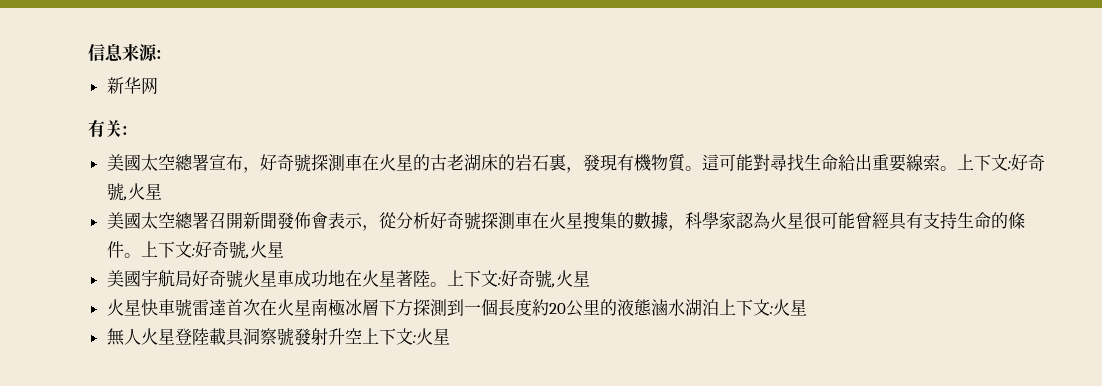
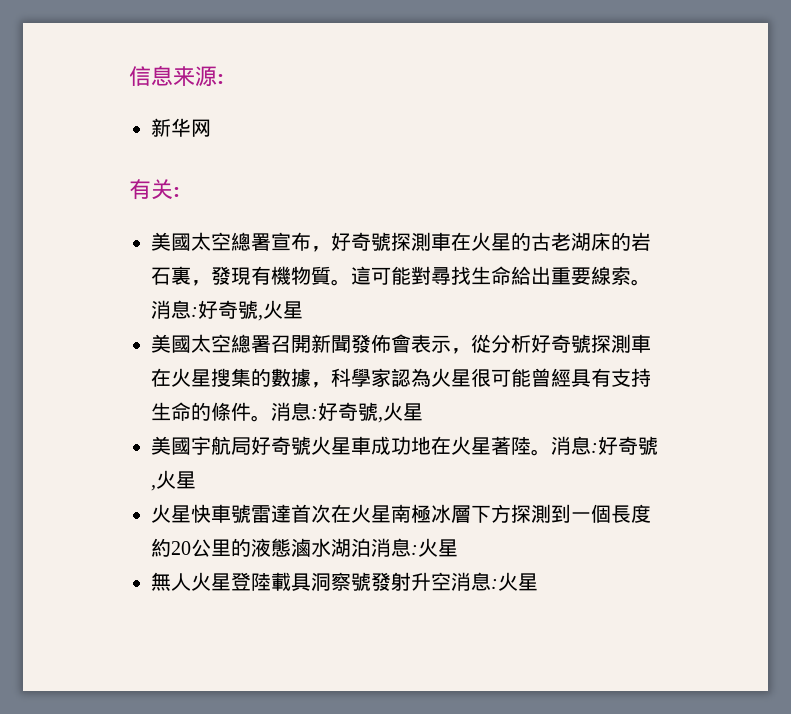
[956,154,1008,171] 上下文 -> [151,300,191,319] 消息
[140,241,192,258] 上下文 -> [271,402,311,421] 消息
[446,270,498,287] 上下文 -> [551,436,591,455] 消息
[718,299,770,316] 上下文 -> [371,538,411,557] 消息
[361,328,413,345] 上下文 -> [451,572,491,591] 消息

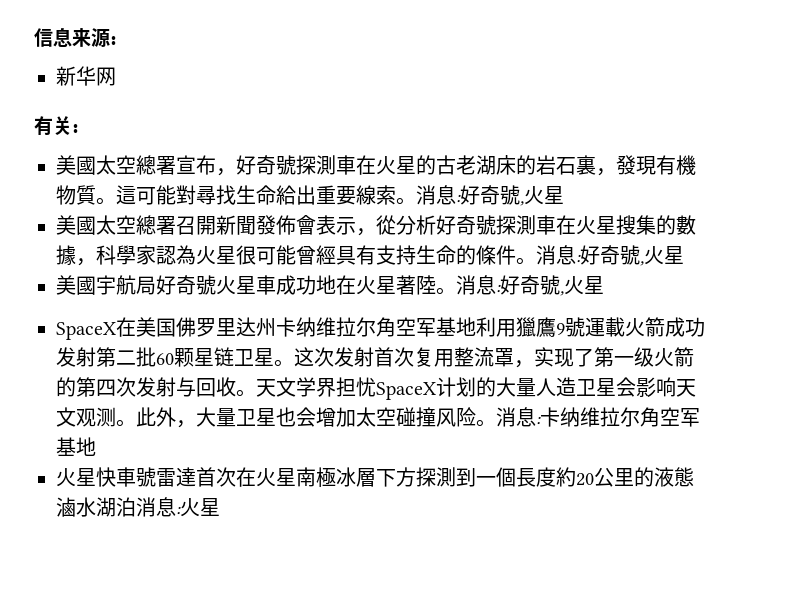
(196, 480) none -> [56,317,705,340] [56,347,694,368] [56,377,696,400] [56,407,700,428] [56,437,96,456] // SpaceX在美国佛罗里达州卡纳维拉尔角空军基地利用獵鷹9號運載火箭成功发射第二批60颗星链卫星。这次发射首次复用整流罩，实现了第一级火箭的第四次发射与回收。天文学界担忧SpaceX计划的大量人造卫星会影响天文观测。此外，大量卫星也会增加太空碰撞风险。消息:卡纳维拉尔角空军基地
[151,572,538,591] // 無人火星登陸載具洞察號發射升空消息:火星 -> (220, 507) none

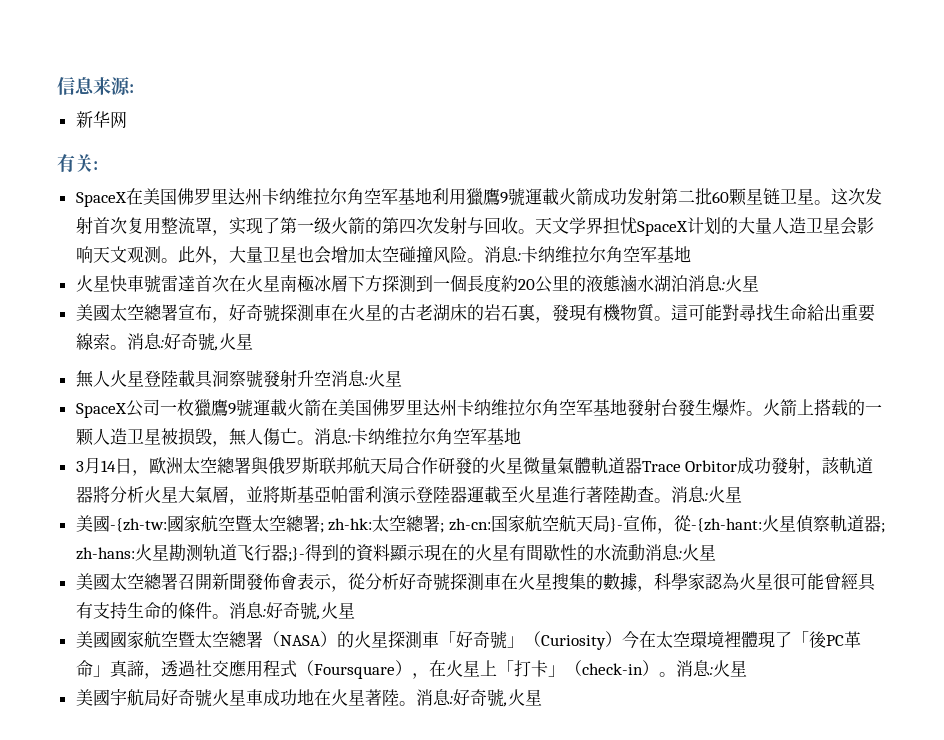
[56,155,696,176] [56,185,564,206] [56,215,696,236] [56,245,684,266] [56,275,604,296] // 美國太空總署宣布，好奇號探測車在火星的古老湖床的岩石裏，發現有機物質。這可能對尋找生命給出重要線索。消息:好奇號,火星 // 美國太空總署召開新聞發佈會表示，從分析好奇號探測車在火星搜集的數據，科學家認為火星很可能曾經具有支持生命的條件。消息:好奇號,火星 // 美國宇航局好奇號火星車成功地在火星著陸。消息:好奇號,火星 -> (98, 165) none
(220, 507) none -> [75,304,875,323] [75,333,253,351] [75,370,402,388] [75,399,882,418] [75,428,521,447] [75,457,874,476] [75,486,742,505] [75,515,885,534] [75,544,716,562] [75,572,876,592] [75,602,355,620] [75,630,861,650] [75,660,747,679] [75,689,542,707] // 美國太空總署宣布，好奇號探測車在火星的古老湖床的岩石裏，發現有機物質。這可能對尋找生命給出重要線索。消息:好奇號,火星 // 無人火星登陸載具洞察號發射升空消息:火星 // SpaceX公司一枚獵鷹9號運載火箭在美国佛罗里达州卡纳维拉尔角空军基地發射台發生爆炸。火箭上搭载的一颗人造卫星被损毁，無人傷亡。消息:卡纳维拉尔角空军基地 // 3月14日，歐洲太空總署與俄罗斯联邦航天局合作研發的火星微量氣體軌道器Trace Orbitor成功發射，該軌道器將分析火星大氣層，並將斯基亞帕雷利演示登陸器運載至火星進行著陸勘查。消息:火星 // 美國-{zh-tw:國家航空暨太空總署; zh-hk:太空總署; zh-cn:国家航空航天局}-宣佈，從-{zh-hant:火星偵察軌道器; zh-hans:火星勘测轨道飞行器;}-得到的資料顯示現在的火星有間歇性的水流動消息:火星 // 美國太空總署召開新聞發佈會表示，從分析好奇號探測車在火星搜集的數據，科學家認為火星很可能曾經具有支持生命的條件。消息:好奇號,火星 // 美國國家航空暨太空總署（NASA）的火星探測車「好奇號」（Curiosity）今在太空環境裡體現了「後PC革命」真諦，透過社交應用程式（Foursquare），在火星上「打卡」（check-in）。消息:火星 // 美國宇航局好奇號火星車成功地在火星著陸。消息:好奇號,火星

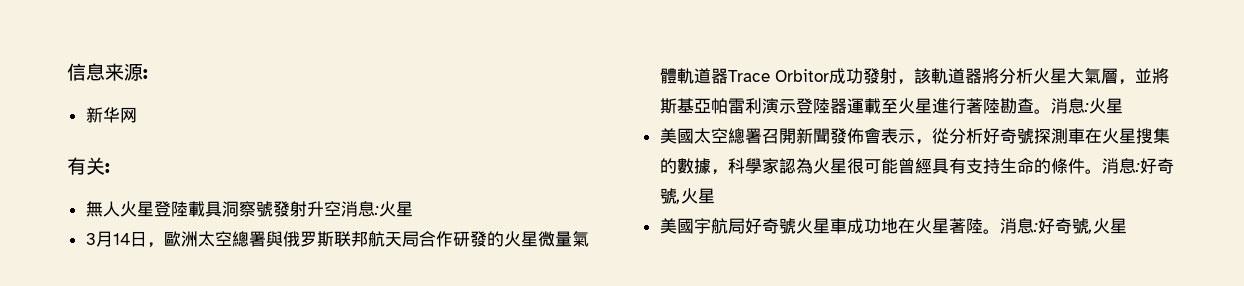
[75,188,882,207] [75,217,874,236] [75,246,691,265] [75,275,759,293] [75,304,875,323] [75,333,253,351] // SpaceX在美国佛罗里达州卡纳维拉尔角空军基地利用獵鷹9號運載火箭成功发射第二批60颗星链卫星。这次发射首次复用整流罩，实现了第一级火箭的第四次发射与回收。天文学界担忧SpaceX计划的大量人造卫星会影响天文观测。此外，大量卫星也会增加太空碰撞风险。消息:卡纳维拉尔角空军基地 // 火星快車號雷達首次在火星南極冰層下方探測到一個長度約20公里的液態滷水湖泊消息:火星 // 美國太空總署宣布，好奇號探測車在火星的古老湖床的岩石裏，發現有機物質。這可能對尋找生命給出重要線索。消息:好奇號,火星 -> (110, 168) none
[75,399,882,418] [75,428,521,447] // SpaceX公司一枚獵鷹9號運載火箭在美国佛罗里达州卡纳维拉尔角空军基地發射台發生爆炸。火箭上搭载的一颗人造卫星被损毁，無人傷亡。消息:卡纳维拉尔角空军基地 -> (413, 209) none
[75,515,885,534] [75,544,716,562] // 美國-{zh-tw:國家航空暨太空總署; zh-hk:太空總署; zh-cn:国家航空航天局}-宣佈，從-{zh-hant:火星偵察軌道器; zh-hans:火星勘测轨道飞行器;}-得到的資料顯示現在的火星有間歇性的水流動消息:火星 -> (1123, 106) none
[75,630,861,650] [75,660,747,679] // 美國國家航空暨太空總署（NASA）的火星探測車「好奇號」（Curiosity）今在太空環境裡體現了「後PC革命」真諦，透過社交應用程式（Foursquare），在火星上「打卡」（check-in）。消息:火星 -> (715, 196) none

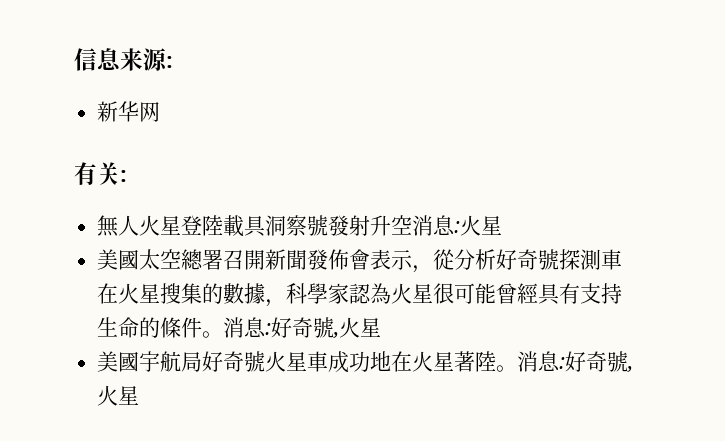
[85,231,589,248] [659,68,1169,85] [659,98,1123,114] // 3月14日，歐洲太空總署與俄罗斯联邦航天局合作研發的火星微量氣體軌道器Trace Orbitor成功發射，該軌道器將分析火星大氣層，並將斯基亞帕雷利演示登陸器運載至火星進行著陸勘查。消息:火星 -> (503, 225) none

